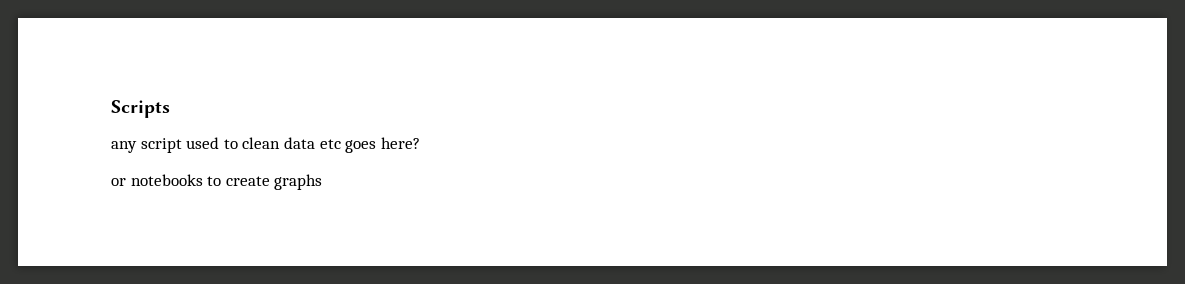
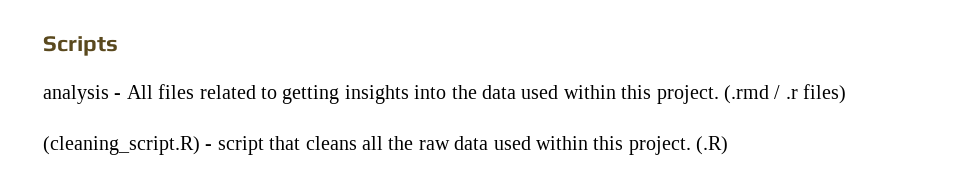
[111,137,420,153] [111,174,323,190] any script used to clean data etc goes here? // or notebooks to create graphs -> [43,84,847,104] [43,136,729,155] analysis - All files related to getting insights into the data used within this project. (.rmd / .r files) // (cleaning_script.R) - script that cleans all the raw data used within this project. (.R)

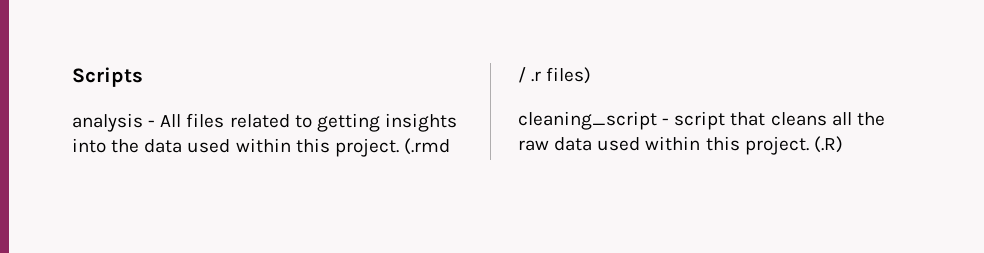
[43,136,200,155] (cleaning_script.R) -> [518,111,657,130] cleaning_script

